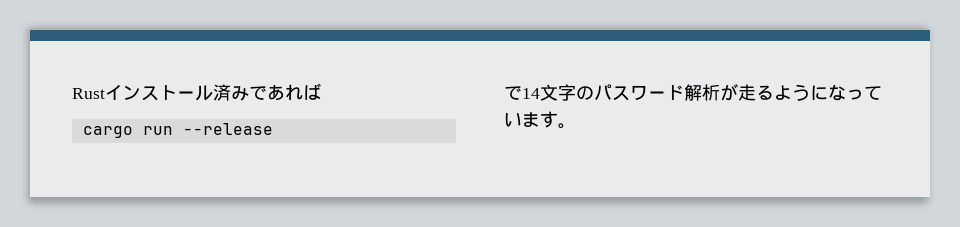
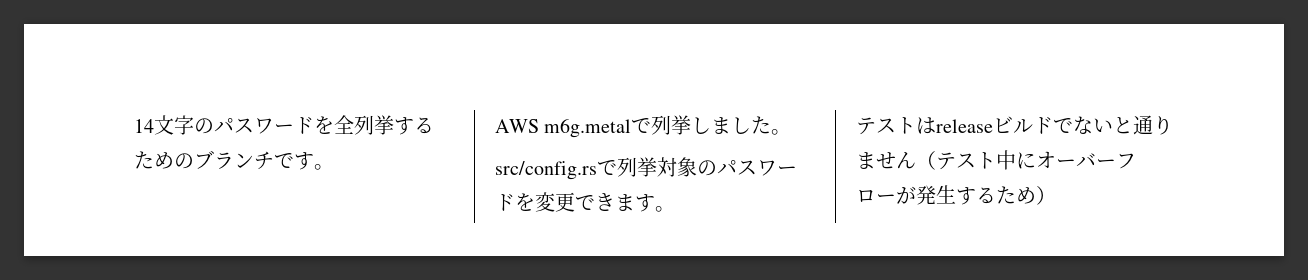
[72,83,321,101] [82,123,273,138] [504,86,522,100] Rustインストール済みであれば // cargo run --release // で -> (134, 126) none
[684,83,882,101] [504,111,576,129] 解析が走るようになっています。 -> [314,115,434,135] [134,150,334,170] [495,115,792,138] [495,157,797,180] [495,192,675,212] [856,115,1173,135] [856,150,1136,170] [856,185,1056,205] を全列挙するためのブランチです。 // AWS m6g.metalで列挙しました。 // src/config.rsで列挙対象のパスワードを変更できます。 // テストはreleaseビルドでないと通りません（テスト中にオーバーフローが発生するため）

